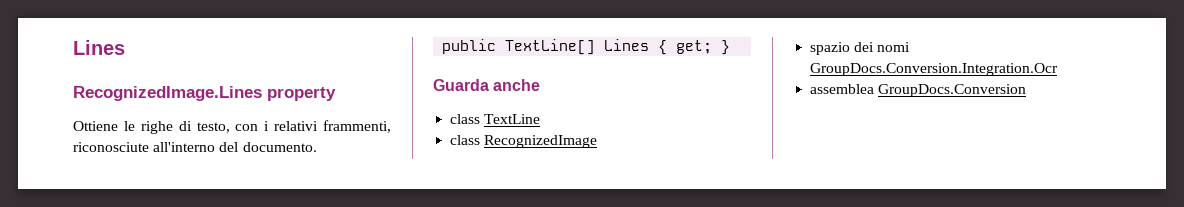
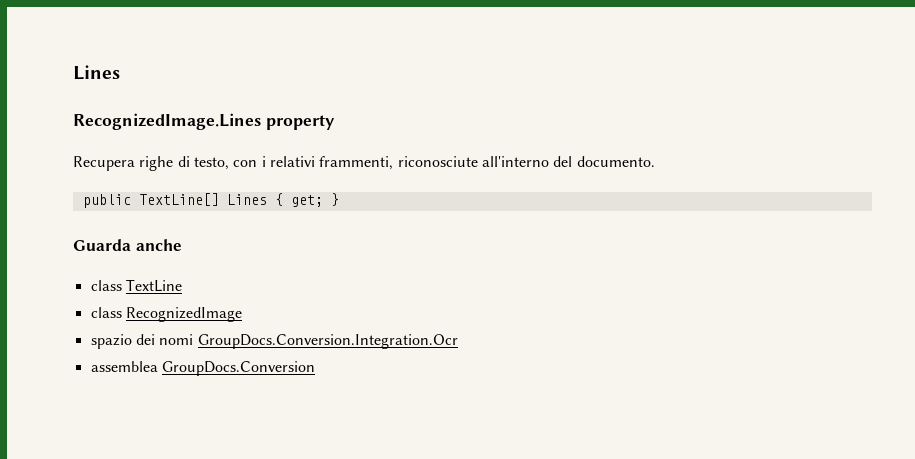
[73,121,135,131] Ottiene le -> [73,156,135,171] Recupera

